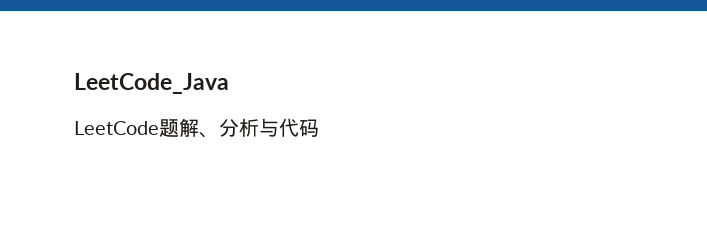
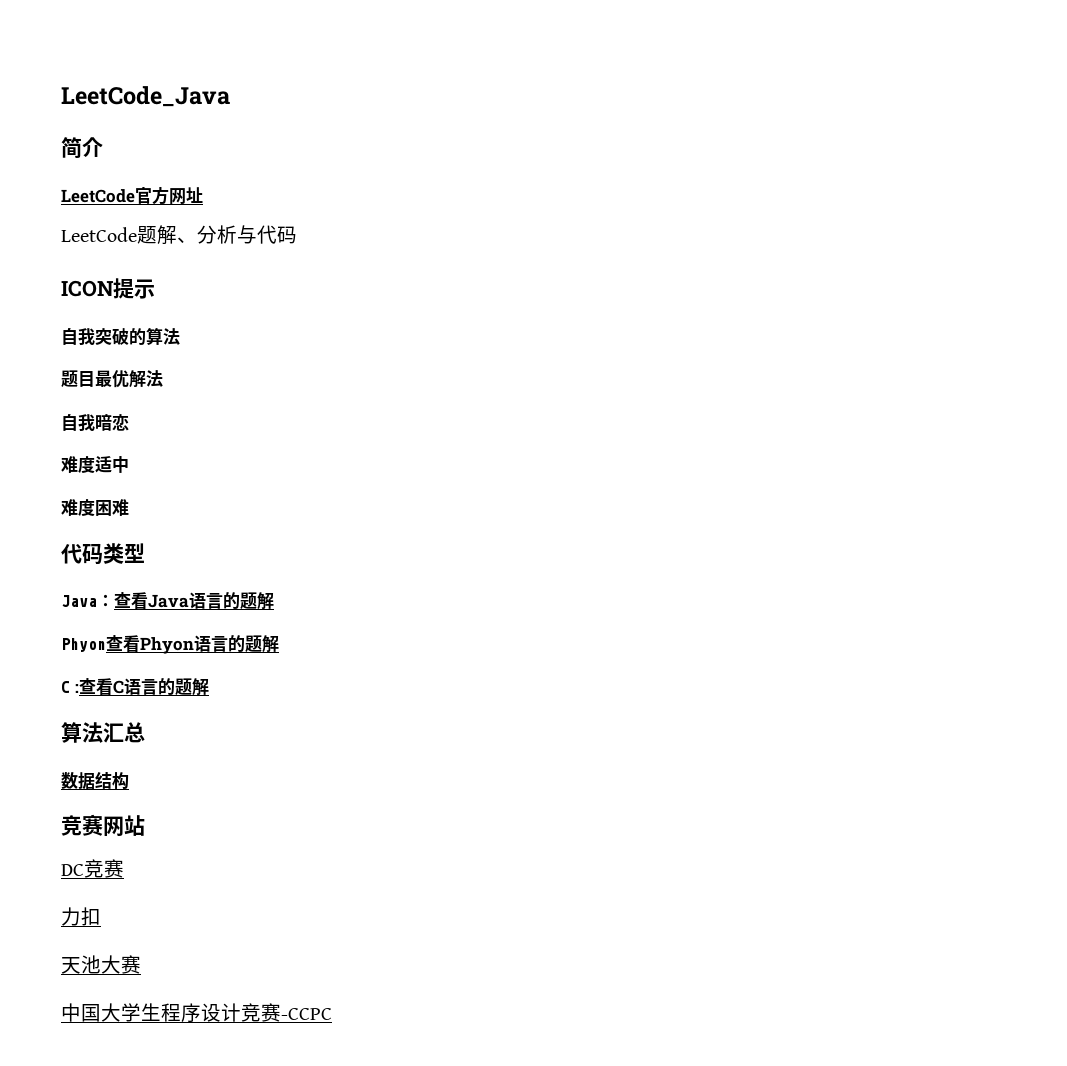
(229, 83) none -> [61,137,103,159] [61,186,203,205] // 简介 // LeetCode官方网址
(319, 128) none -> [61,278,155,299] [61,327,180,345] [61,370,163,388] [61,413,129,431] [61,456,129,474] [61,499,129,517] [61,543,145,565] [61,592,274,610] [61,635,279,654] [61,678,209,696] [61,722,145,743] [61,771,129,790] [61,814,145,837] [61,859,124,878] [61,907,101,926] [61,955,141,974] [61,1003,332,1023] // ICON提示 // 自我突破的算法 // 题目最优解法 // 自我暗恋 // 难度适中 // 难度困难 // 代码类型 // Java：查看Java语言的题解 // Phyon查看Phyon语言的题解 // C :查看C语言的题解 // 算法汇总 // 数据结构 // 竞赛网站 // DC竞赛 // 力扣 // 天池大赛 // 中国大学生程序设计竞赛-CCPC

